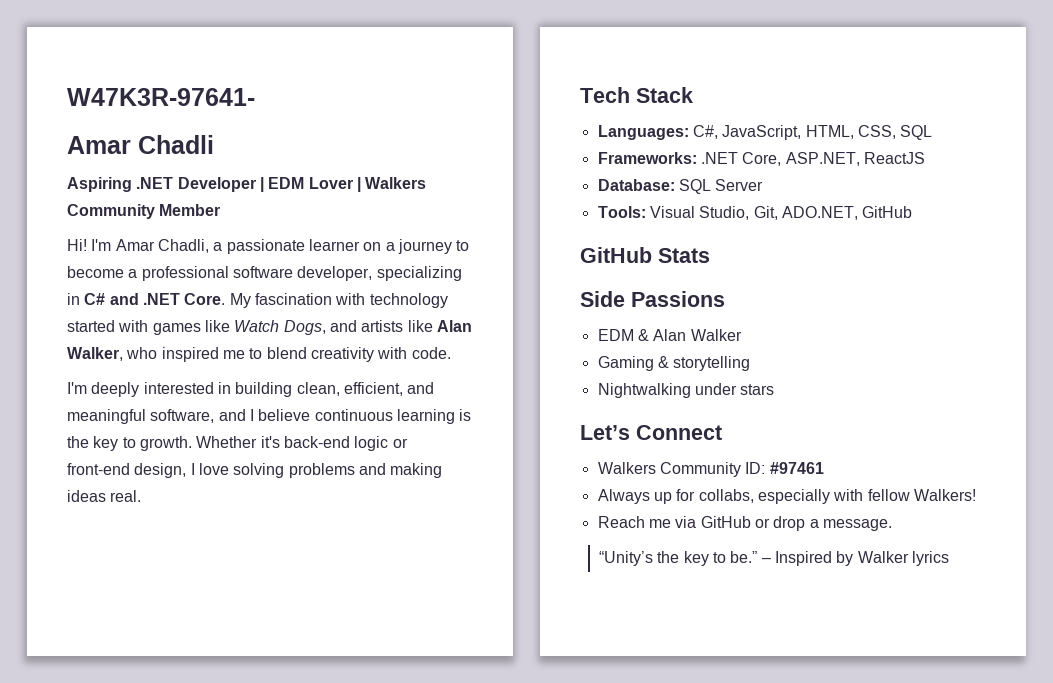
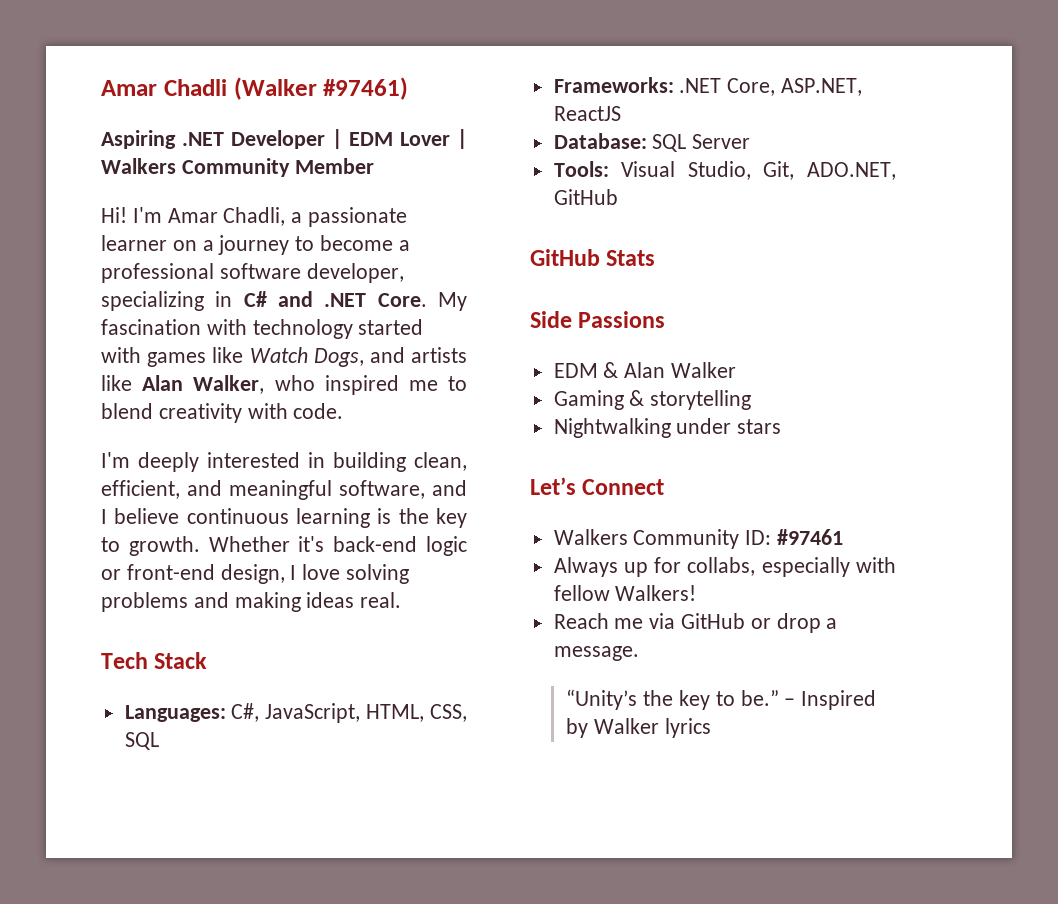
[67,88,255,106] W47K3R-97641- // -> (101, 88) none
(214, 144) none -> [233,77,409,100] (Walker #97461)

